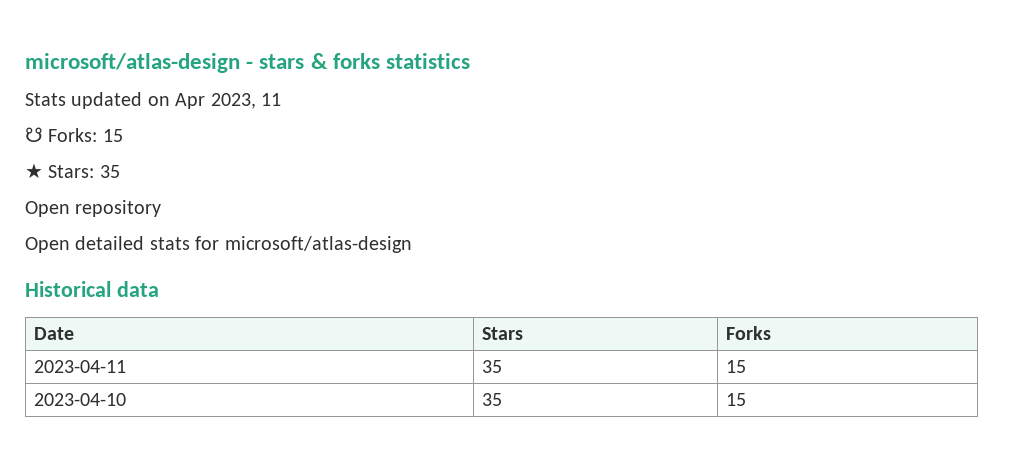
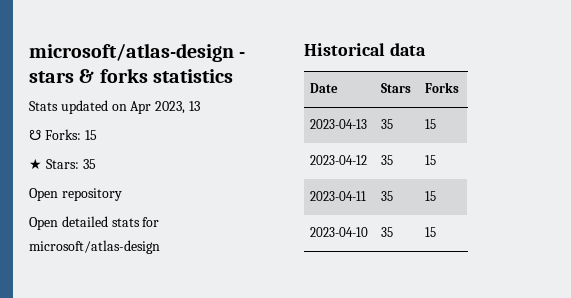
[261,93,281,106] 11 -> [188,101,200,111] 13
(772, 333) none -> [310,119,368,129] [381,119,394,129] [425,119,437,129] [310,155,368,165] [381,155,394,165] [425,155,437,165] // 2023-04-13 | 35 | 15 // 2023-04-12 | 35 | 15

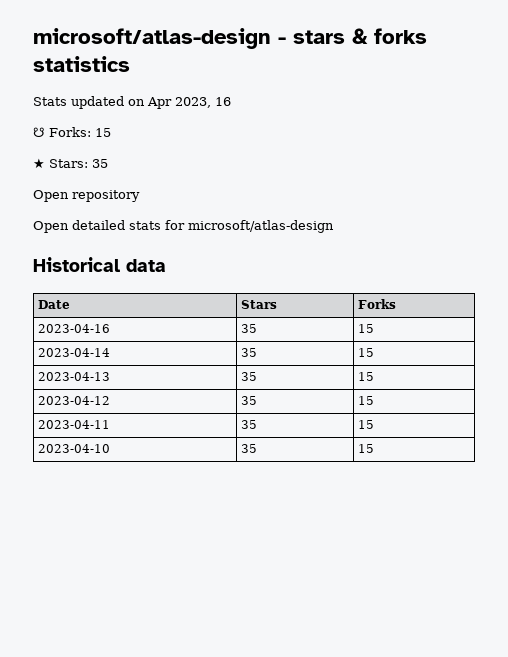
[188,101,200,111] 13 -> [215,97,231,106] 16
(460, 87) none -> [38,324,111,333] [241,324,258,333] [358,324,375,333] [38,348,111,357] [241,348,258,357] [358,348,375,357] // 2023-04-16 | 35 | 15 // 2023-04-14 | 35 | 15

